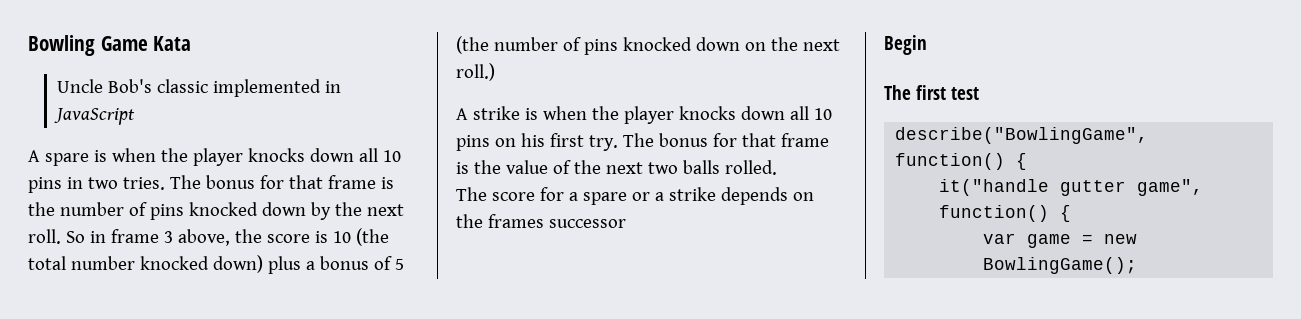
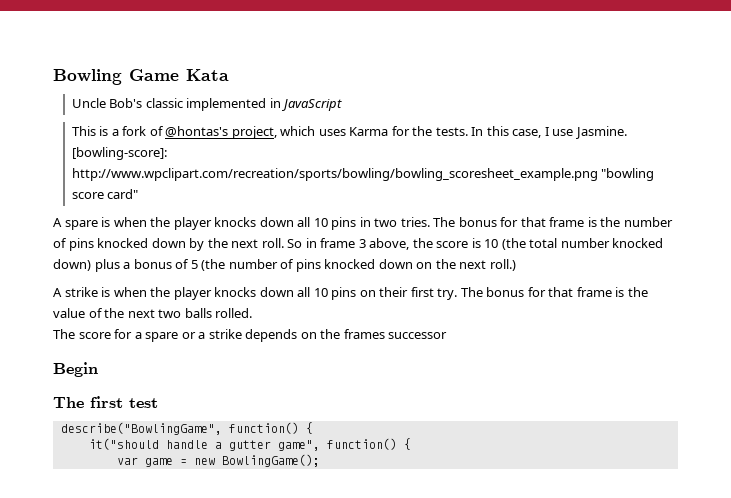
(135, 116) none -> [71,126,627,139] [71,147,167,160] [71,168,655,181] [71,189,139,199] // This is a fork of @hontas's project, which uses Karma for the tests. In this case, I use Jasmine. [bowling-score]: http://www.wpclipart.com/recreation/sports/bowling/bowling_scoresheet_example.png "bowling score card"
[520,133,545,147] his -> [379,287,409,297] their
[939,179,1050,196] it("handle -> [88,438,222,450] it("should handle a

